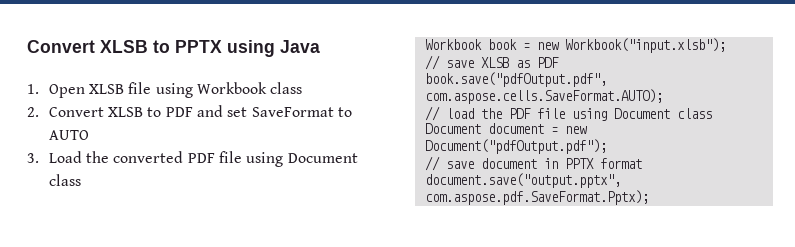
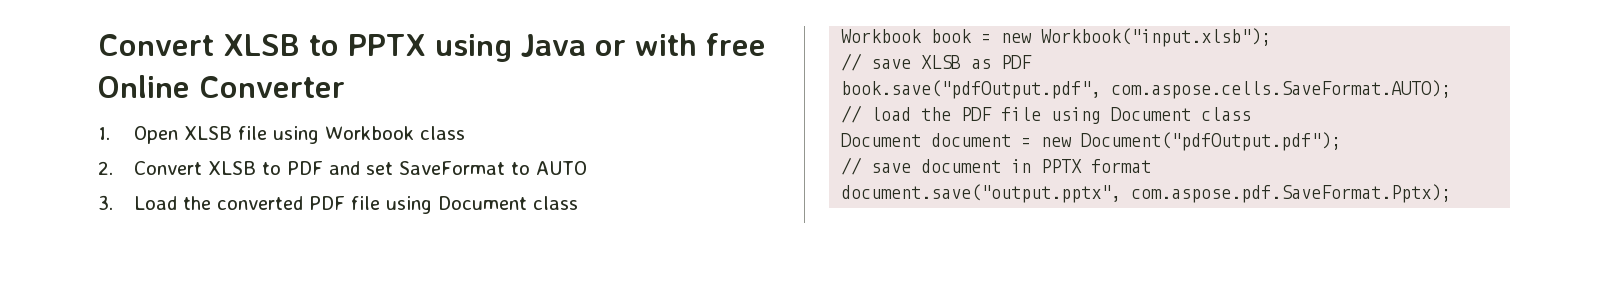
(320, 46) none -> [595,33,766,56] [98,75,345,98] or with free Online Converter

